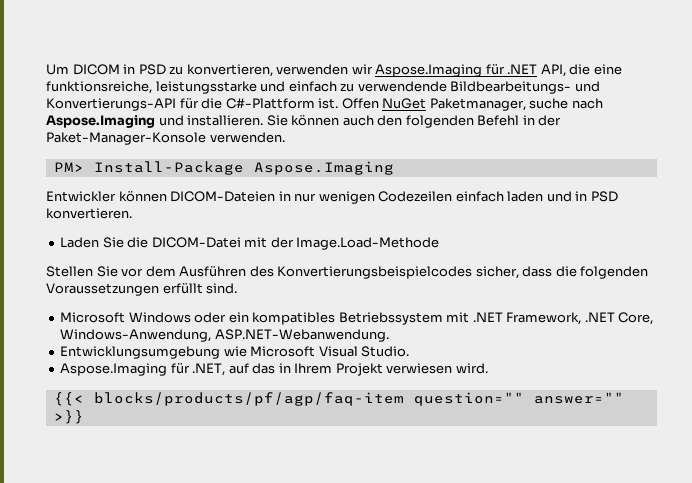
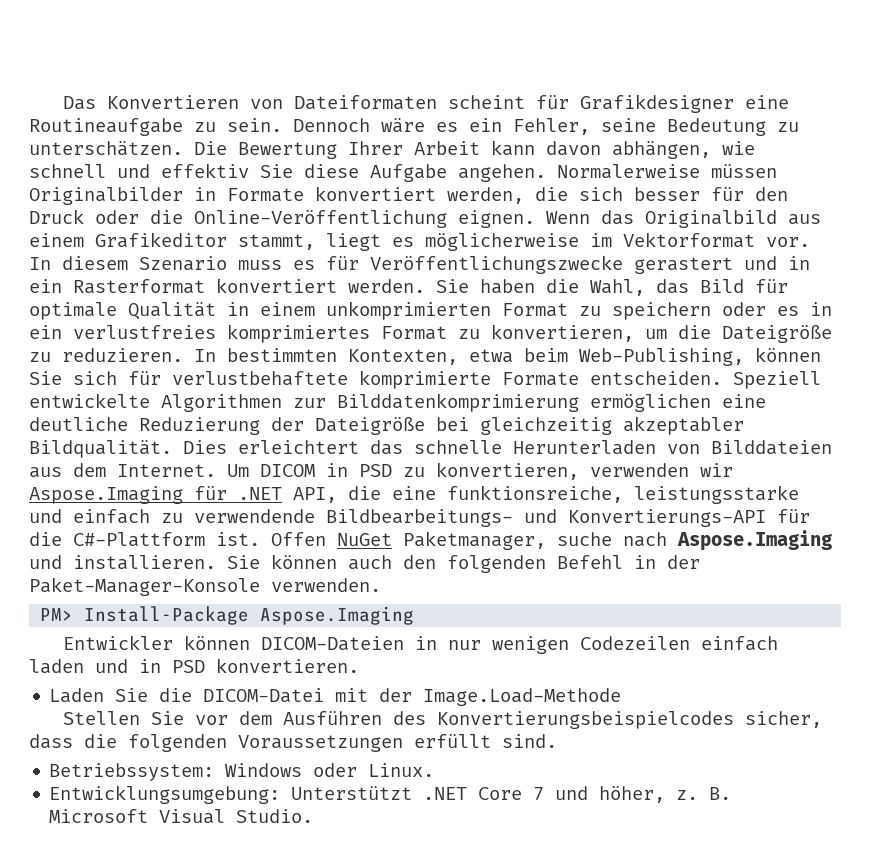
(46, 69) none -> [63,94,790,113] [29,118,799,136] [29,140,755,159] [29,163,777,182] [29,186,788,205] [29,209,821,228] [29,232,810,251] [29,255,810,274] [29,278,788,296] [29,301,832,320] [29,324,832,343] [29,347,821,366] [29,370,821,389] [29,393,766,412] [29,416,744,435] [29,440,832,458] [29,463,216,478] Das Konvertieren von Dateiformaten scheint für Grafikdesigner eine Routineaufgabe zu sein. Dennoch wäre es ein Fehler, seine Bedeutung zu unterschätzen. Die Bewertung Ihrer Arbeit kann davon abhängen, wie schnell und effektiv Sie diese Aufgabe angehen. Normalerweise müssen Originalbilder in Formate konvertiert werden, die sich besser für den Druck oder die Online-Veröffentlichung eignen. Wenn das Originalbild aus einem Grafikeditor stammt, liegt es möglicherweise im Vektorformat vor. In diesem Szenario muss es für Veröffentlichungszwecke gerastert und in ein Rasterformat konvertiert werden. Sie haben die Wahl, das Bild für optimale Qualität in einem unkomprimierten Format zu speichern oder es in ein verlustfreies komprimiertes Format zu konvertieren, um die Dateigröße zu reduzieren. In bestimmten Kontexten, etwa beim Web-Publishing, können Sie sich für verlustbehaftete komprimierte Formate entscheiden. Speziell entwickelte Algorithmen zur Bilddatenkomprimierung ermöglichen eine deutliche Reduzierung der Dateigröße bei gleichzeitig akzeptabler Bildqualität. Dies erleichtert das schnelle Herunterladen von Bilddateien aus dem Internet.
[60,312,126,323] Microsoft -> [49,763,215,781] Betriebssystem:
[228,312,654,325] [60,329,389,342] [60,346,410,359] [60,363,488,376] [53,392,624,406] [53,410,84,424] ein kompatibles Betriebssystem mit .NET Framework, .NET Core, Windows-Anwendung, ASP.NET-Webanwendung. // Entwicklungsumgebung wie Microsoft Visual Studio. // Aspose.Imaging für .NET, auf das in Ihrem Projekt verwiesen wird. // {{< blocks/products/pf/agp/faq-item question="" answer="" >}} -> [368,763,435,777] [49,785,732,804] [49,809,314,824] Linux. // Entwicklungsumgebung: Unterstützt .NET Core 7 und höher, z. B. Microsoft Visual Studio.

